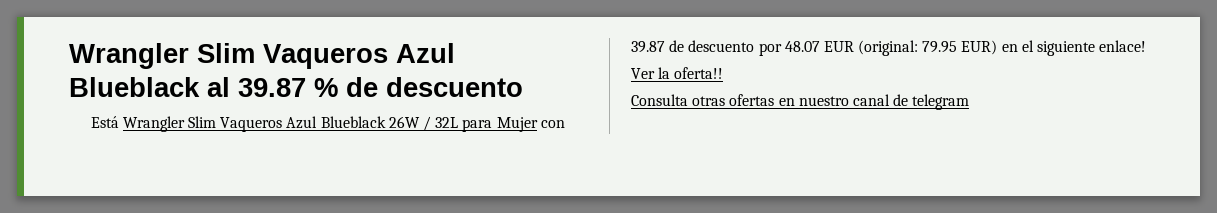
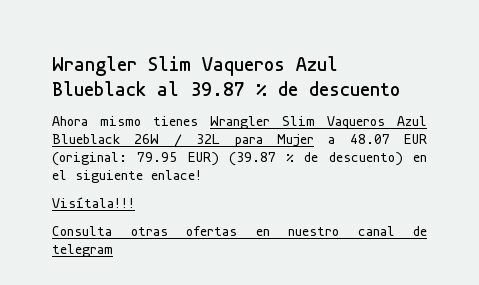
[90,116,119,128] Está -> [52,116,198,126] Ahora mismo tienes
[540,120,565,128] [631,40,782,56] con 39.87 de descuento por -> [328,137,336,144] a
(998, 47) none -> [228,152,403,166] (39.87 % de descuento)
[631,67,724,79] Ver la oferta!! -> [52,197,135,208] Visítala!!!

